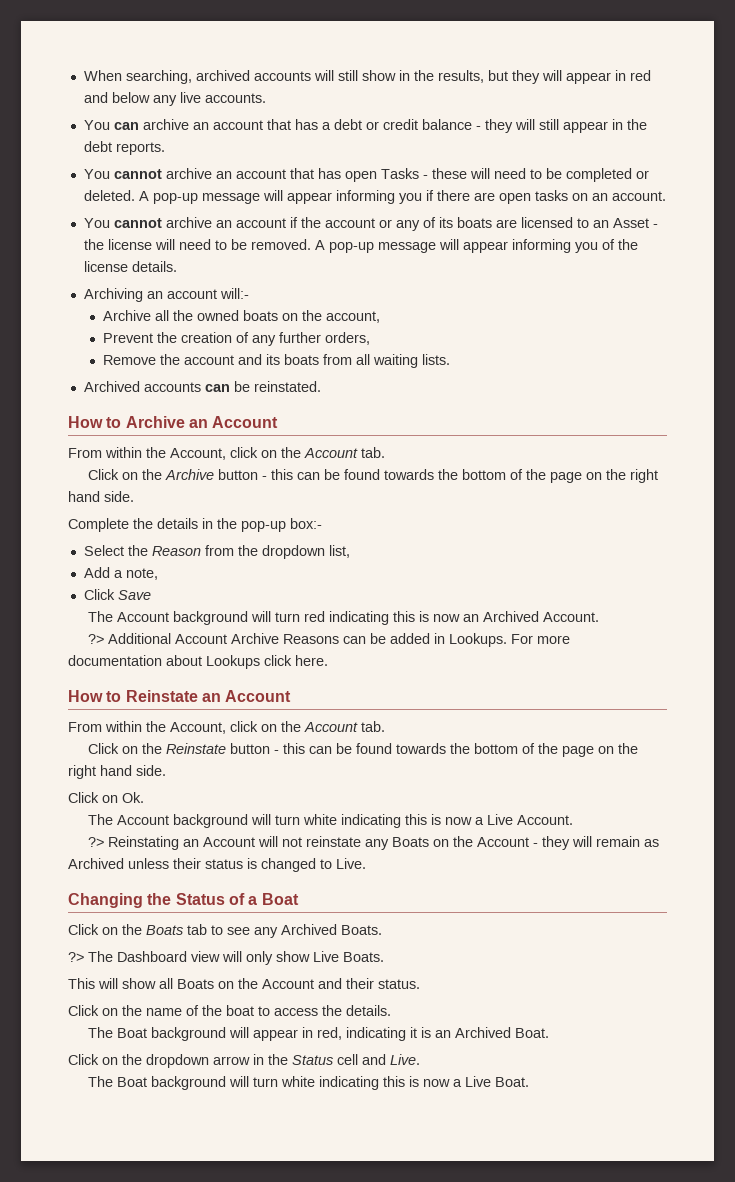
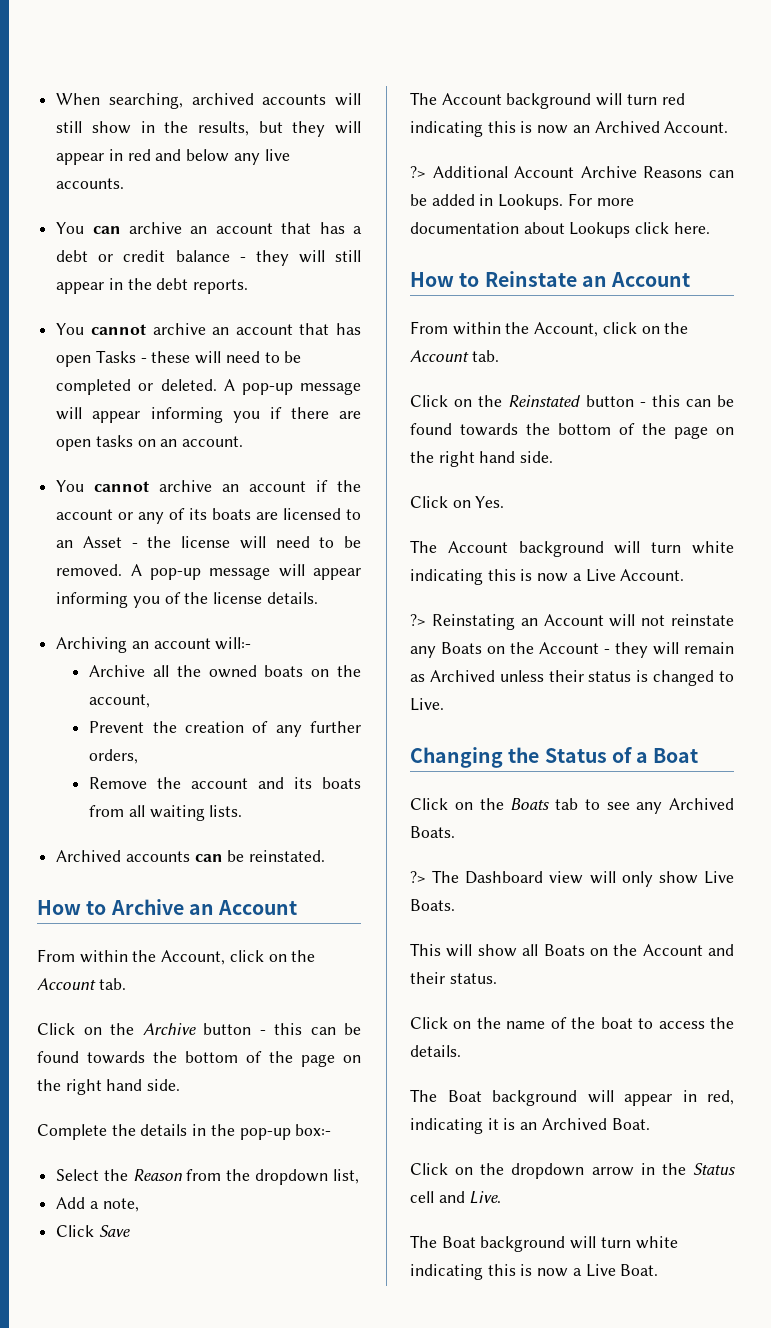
[165,743,226,754] Reinstate -> [508,395,582,407] Reinstated
[122,792,144,803] Ok. -> [475,496,505,508] Yes.

